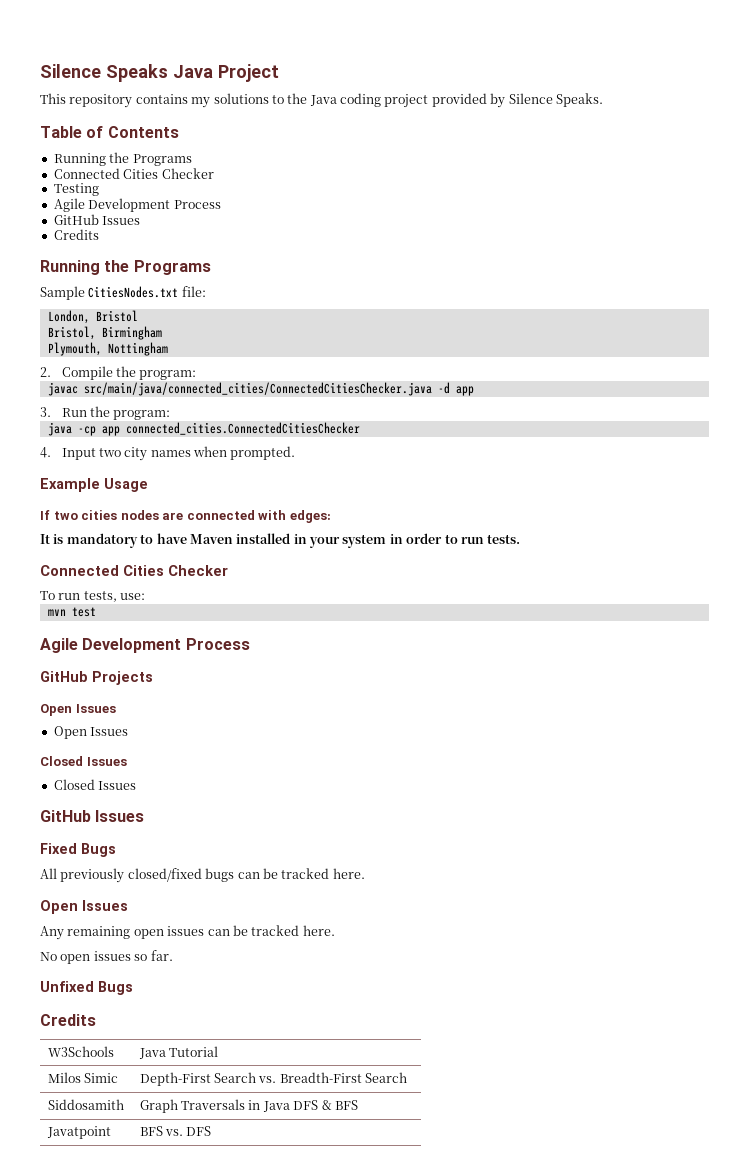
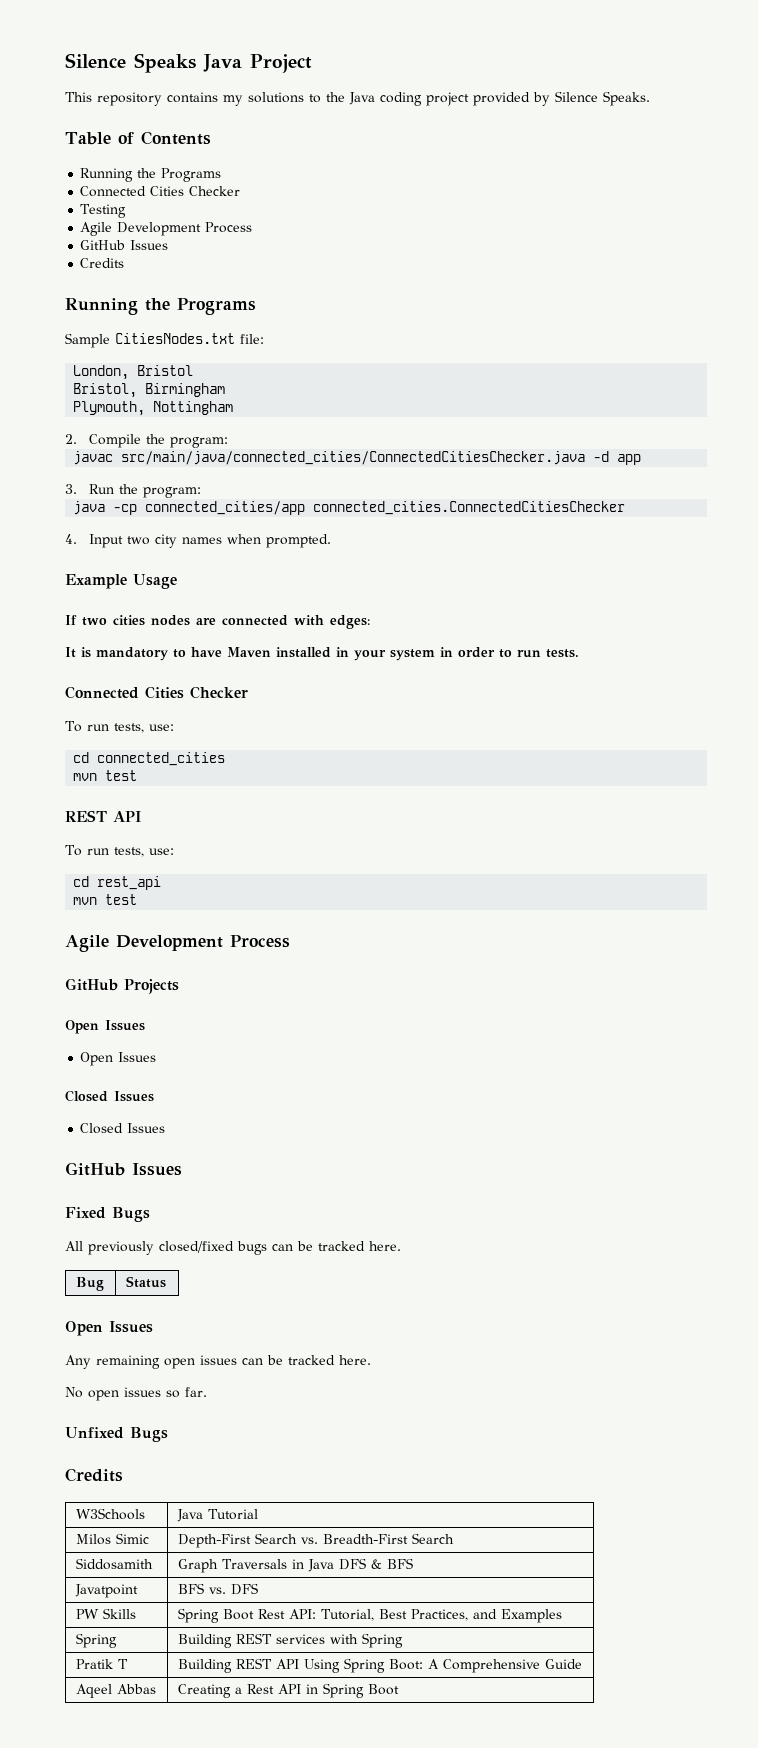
[101,426,120,436] app -> [145,501,306,515] connected_cities/app
(146, 596) none -> [73,752,226,766] [73,770,138,781] [65,810,141,822] [65,845,174,857] [73,876,162,890] // cd connected_cities // mvn test // REST API // To run tests, use: // cd rest_api
(365, 873) none -> [75,1277,104,1291] [125,1276,166,1288] // Bug | Status
(212, 1131) none -> [75,1608,136,1619] [177,1608,562,1623] [75,1633,117,1648] [177,1633,403,1648] [75,1659,128,1669] [177,1658,582,1673] [75,1684,156,1698] [177,1683,399,1698] // PW Skills | Spring Boot Rest API: Tutorial, Best Practices, and Examples // Spring | Building REST services with Spring // Pratik T | Building REST API Using Spring Boot: A Comprehensive Guide // Aqeel Abbas | Creating a Rest API in Spring Boot

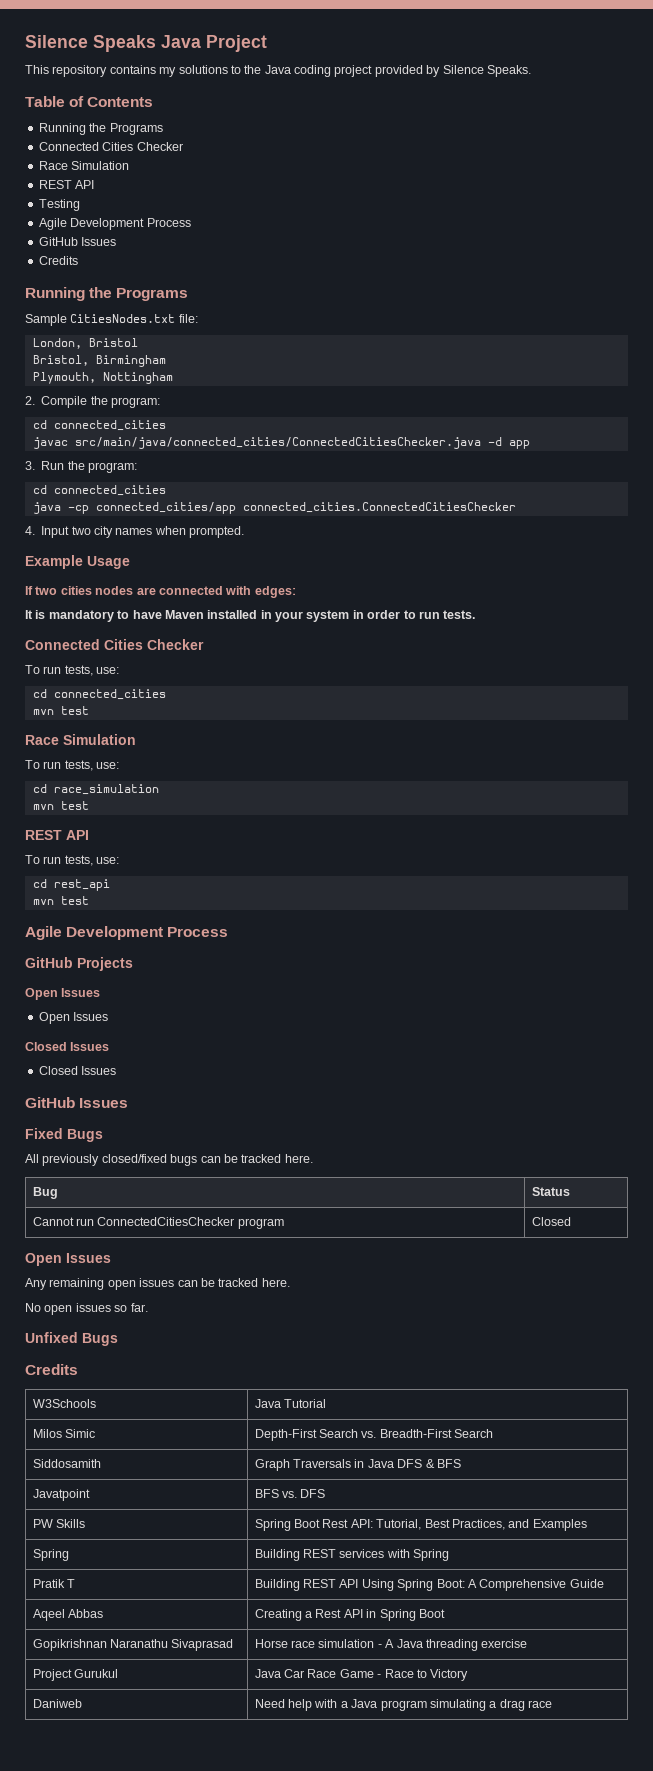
(241, 191) none -> [38,161,130,170] [38,180,95,189] // Race Simulation // REST API
(229, 442) none -> [32,420,166,431] // cd connected_cities
(202, 492) none -> [32,485,166,496] // cd connected_cities
(138, 775) none -> [25,734,136,745] [25,760,120,771] [32,784,159,795] [32,801,89,810] // Race Simulation // To run tests, use: // cd race_simulation // mvn test
(166, 1282) none -> [32,1217,284,1229] [531,1217,571,1226] // Cannot run ConnectedCitiesChecker program | Closed
(399, 1689) none -> [32,1639,234,1651] [254,1639,528,1651] [32,1669,119,1681] [254,1669,469,1681] [32,1699,82,1708] [254,1699,553,1711] // Gopikrishnan Naranathu Sivaprasad | Horse race simulation - A Java threading exercise // Project Gurukul | Java Car Race Game - Race to Victory // Daniweb | Need help with a Java program simulating a drag race

